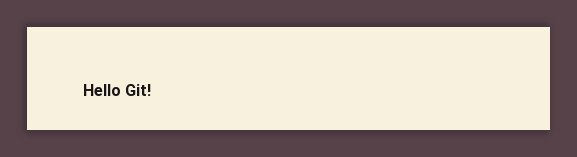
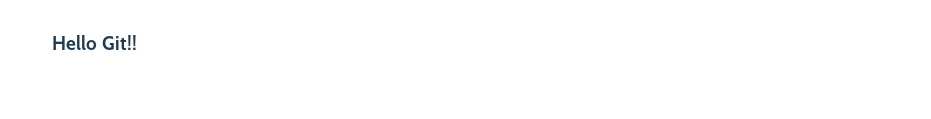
[125,84,152,96] Git! -> [102,35,138,50] Git!!

